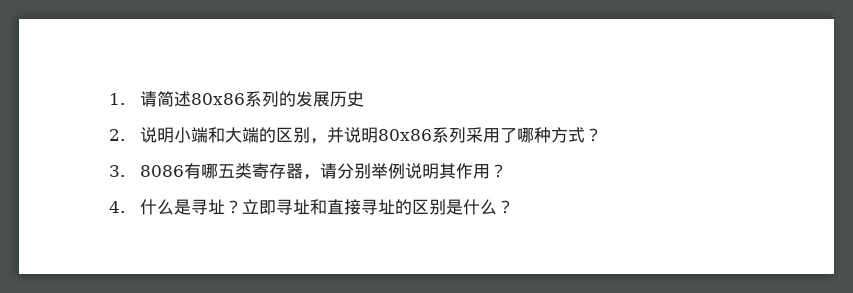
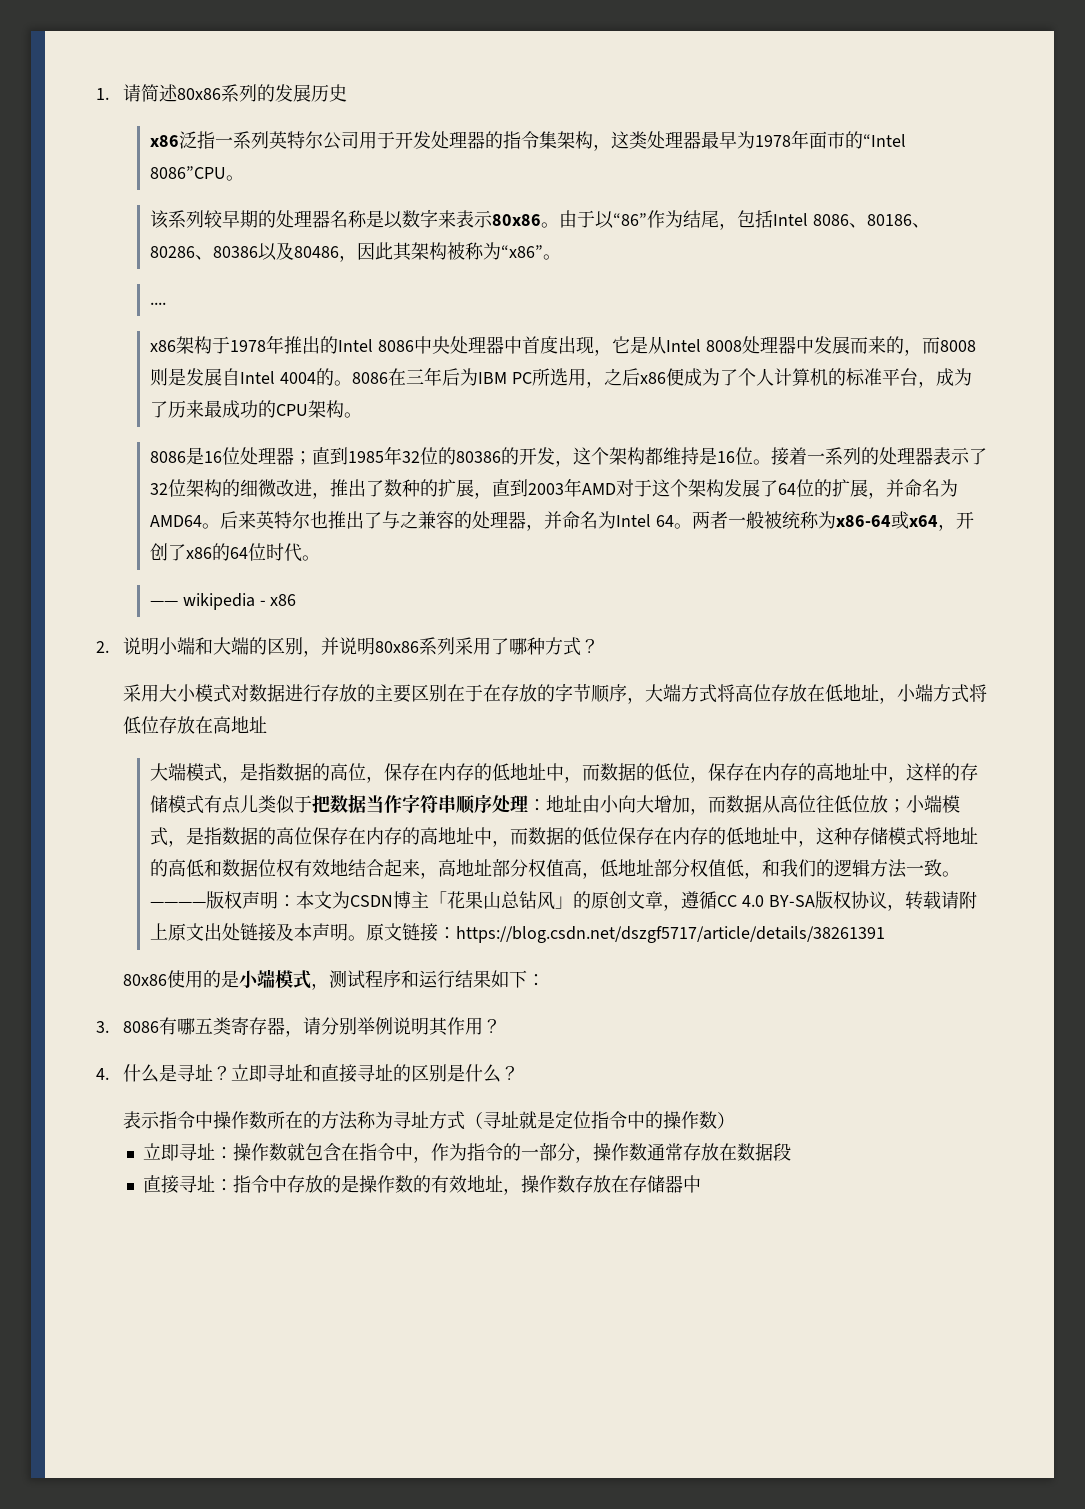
(364, 99) none -> [149,130,906,151] [149,166,244,181] [149,209,930,230] [149,242,561,262] [149,302,166,305] [149,335,976,356] [149,367,972,388] [149,400,362,418] [149,446,987,467] [149,478,958,499] [149,511,974,531] [149,543,320,562] [149,593,297,610] // x86泛指一系列英特尔公司用于开发处理器的指令集架构，这类处理器最早为1978年面市的“Intel 8086”CPU。 // 该系列较早期的处理器名称是以数字来表示80x86。由于以“86”作为结尾，包括Intel 8086、80186、80286、80386以及80486，因此其架构被称为“x86”。 // .... // x86架构于1978年推出的Intel 8086中央处理器中首度出现，它是从Intel 8008处理器中发展而来的，而8008则是发展自Intel 4004的。8086在三年后为IBM PC所选用，之后x86便成为了个人计算机的标准平台，成为了历来最成功的CPU架构。 // 8086是16位处理器；直到1985年32位的80386的开发，这个架构都维持是16位。接着一系列的处理器表示了32位架构的细微改进，推出了数种的扩展，直到2003年AMD对于这个架构发展了64位的扩展，并命名为AMD64。后来英特尔也推出了与之兼容的处理器，并命名为Intel 64。两者一般被统称为x86-64或x64，开创了x86的64位时代。 // —— wikipedia - x86
(602, 135) none -> [122,683,987,704] [122,716,267,734] [149,763,978,783] [149,794,960,815] [149,827,978,847] [149,859,960,879] [149,891,977,911] [149,923,885,943] [122,969,545,990] // 采用大小模式对数据进行存放的主要区别在于在存放的字节顺序，大端方式将高位存放在低地址，小端方式将低位存放在高地址 // 大端模式，是指数据的高位，保存在内存的低地址中，而数据的低位，保存在内存的高地址中，这样的存储模式有点儿类似于把数据当作字符串顺序处理：地址由小向大增加，而数据从高位往低位放；小端模式，是指数据的高位保存在内存的高地址中，而数据的低位保存在内存的低地址中，这种存储模式将地址的高低和数据位权有效地结合起来，高地址部分权值高，低地址部分权值低，和我们的逻辑方法一致。————版权声明：本文为CSDN博主「花果山总钻风」的原创文章，遵循CC 4.0 BY-SA版权协议，转载请附上原文出处链接及本声明。原文链接：https://blog.csdn.net/dszgf5717/article/details/38261391 // 80x86使用的是小端模式，测试程序和运行结果如下：
(514, 207) none -> [122,1110,735,1130] [142,1143,791,1163] [142,1175,701,1195] // 表示指令中操作数所在的方法称为寻址方式（寻址就是定位指令中的操作数） // 立即寻址：操作数就包含在指令中，作为指令的一部分，操作数通常存放在数据段 // 直接寻址：指令中存放的是操作数的有效地址，操作数存放在存储器中

